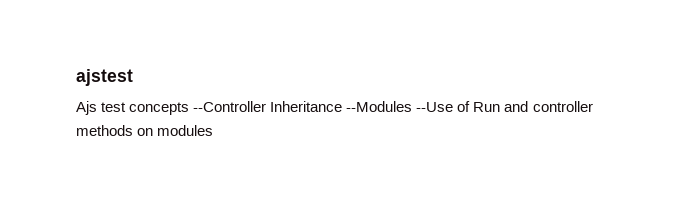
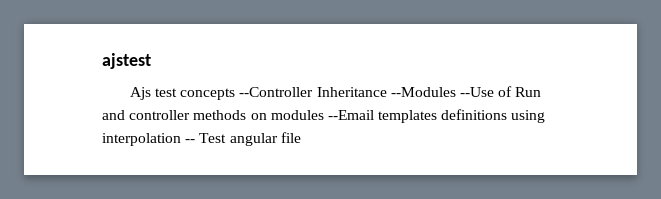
(214, 130) none -> [327,109,546,123] [102,132,301,146] --Email templates definitions using interpolation -- Test angular file

